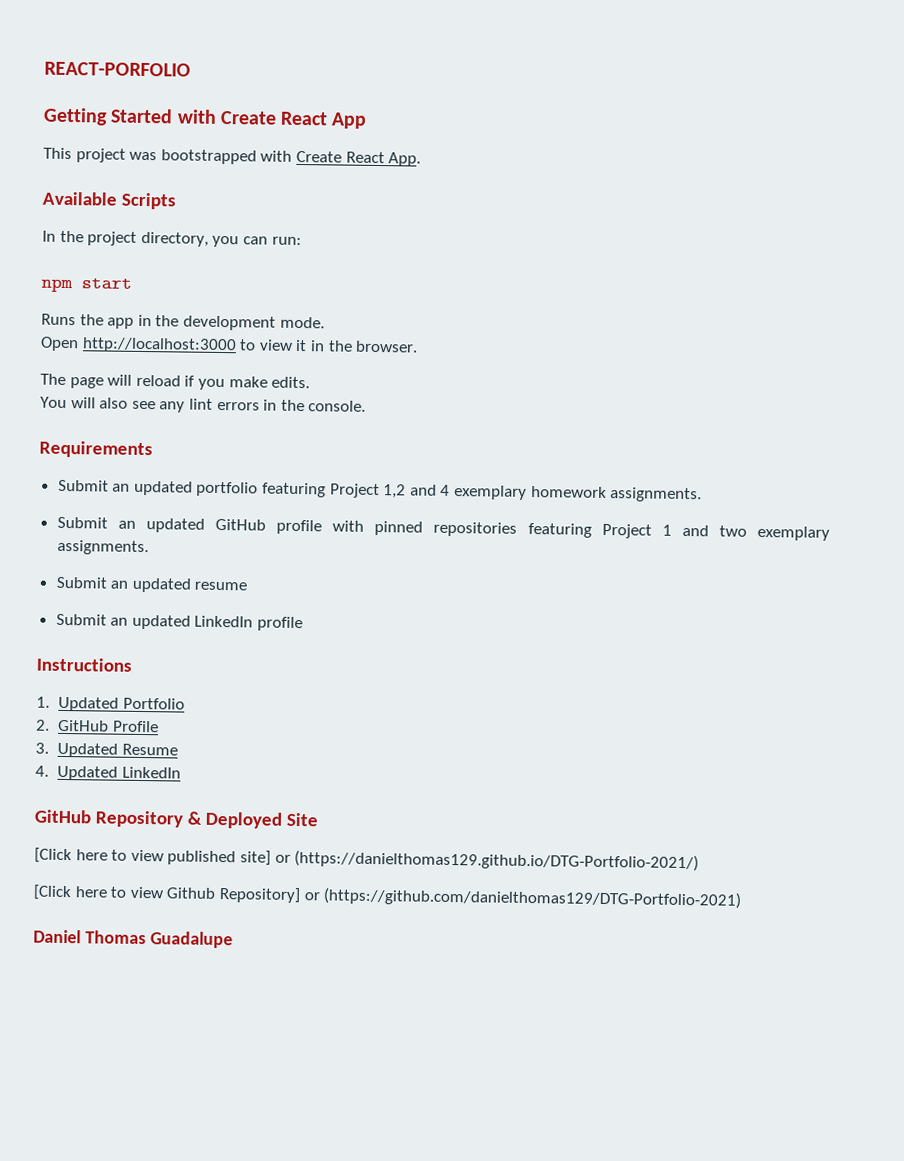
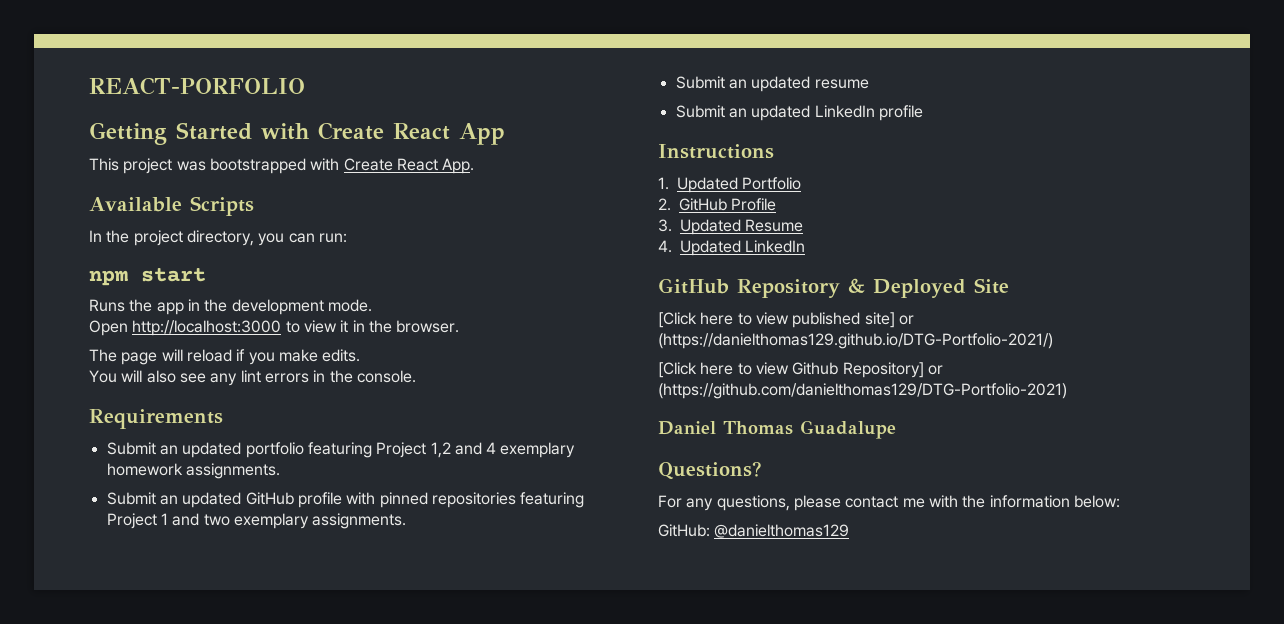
(233, 940) none -> [658,461,762,480] [658,495,1120,511] [658,524,850,538] // Questions? // For any questions, please contact me with the information below: // GitHub: @danielthomas129

